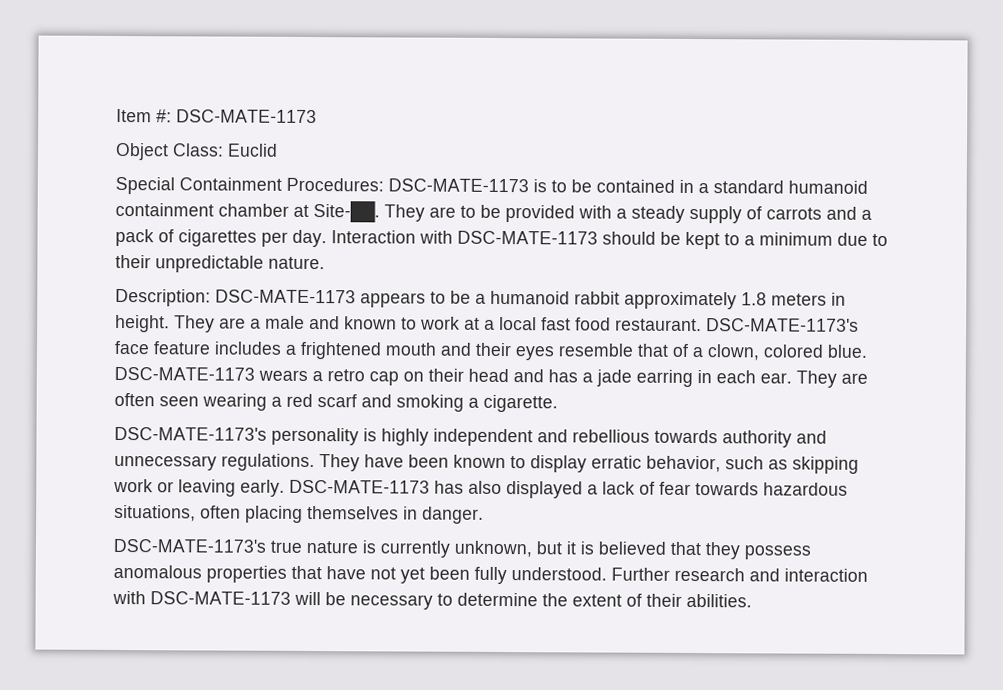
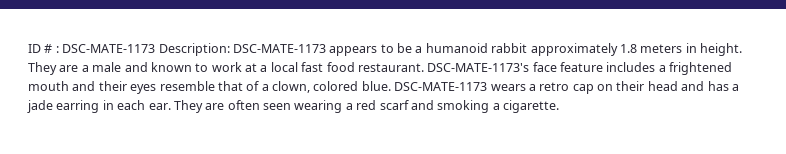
[116,108,317,124] [115,142,278,161] [115,176,868,195] [115,201,872,224] [115,228,888,250] [115,254,325,273] Item #: DSC-MATE-1173 // Object Class: Euclid // Special Containment Procedures: DSC-MATE-1173 is to be contained in a standard humanoid containment chamber at Site-██. They are to be provided with a steady supply of carrots and a pack of cigarettes per day. Interaction with DSC-MATE-1173 should be kept to a minimum due to their unpredictable nature. // -> [28,44,156,53] ID # : DSC-MATE-1173
[114,426,827,448] [114,453,859,474] [113,478,848,499] [114,504,484,524] [113,538,811,560] [113,564,868,585] [112,590,752,610] // DSC-MATE-1173's personality is highly independent and rebellious towards authority and unnecessary regulations. They have been known to display erratic behavior, such as skipping work or leaving early. DSC-MATE-1173 has also displayed a lack of fear towards hazardous situations, often placing themselves in danger. // DSC-MATE-1173's true nature is currently unknown, but it is believed that they possess anomalous properties that have not yet been fully understood. Further research and interaction with DSC-MATE-1173 will be necessary to determine the extent of their abilities. -> (559, 106) none

